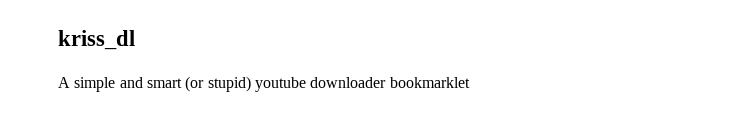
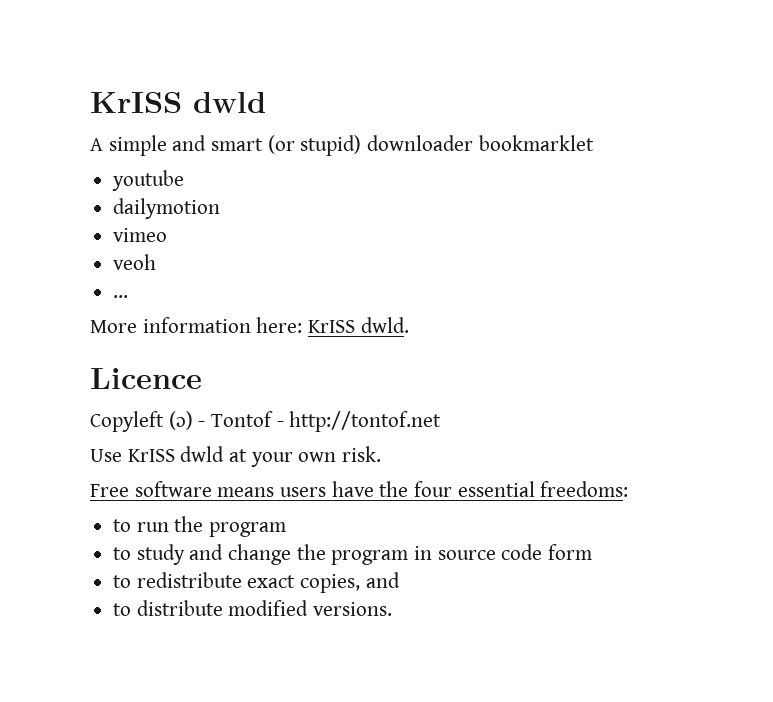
[58,30,135,50] kriss_dl -> [90,92,266,113] KrISS dwld
[254,77,306,92] youtube -> (362, 145) none
(470, 82) none -> [112,170,185,191] [113,198,221,219] [113,228,168,242] [113,254,157,270] [113,295,129,298] [90,317,409,333] [90,368,202,389] [90,411,442,432] [90,446,382,467] [90,481,629,497] [113,516,287,537] [113,544,593,565] [113,572,400,593] [113,600,393,616] // youtube // dailymotion // vimeo // veoh // ... // More information here: KrISS dwld. // Licence // Copyleft (ɔ) - Tontof - http://tontof.net // Use KrISS dwld at your own risk. // Free software means users have the four essential freedoms: // to run the program // to study and change the program in source code form // to redistribute exact copies, and // to distribute modified versions.

